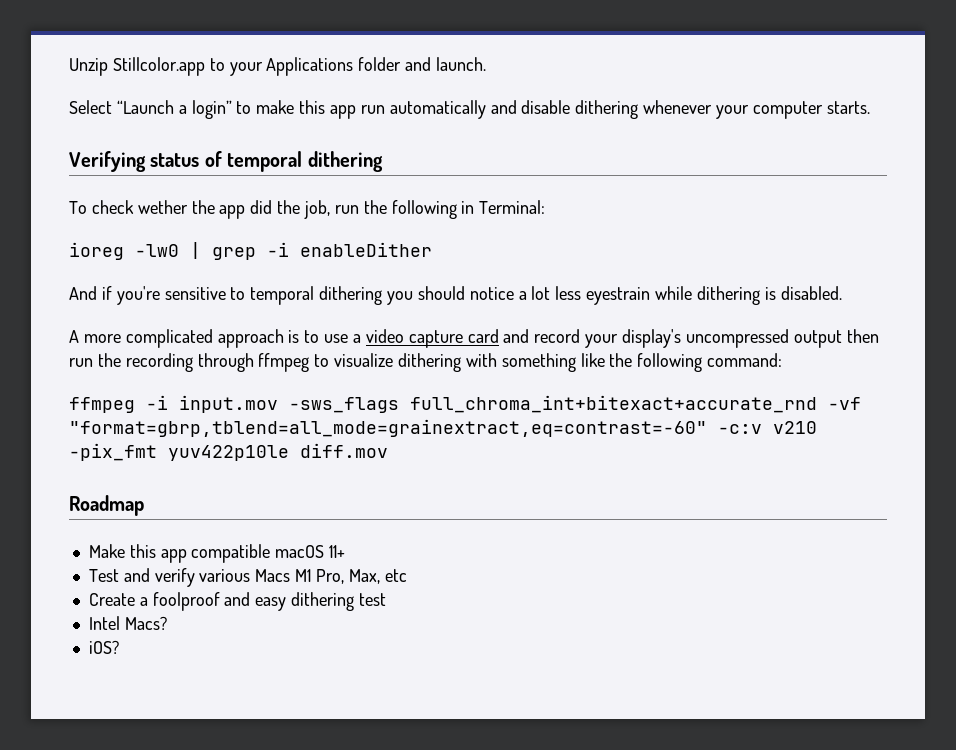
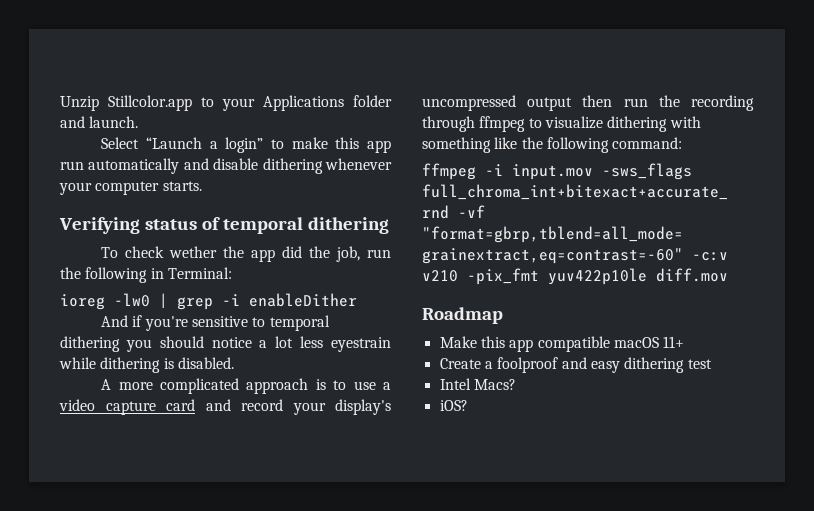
[88,568,407,587] // Test and verify various Macs M1 Pro, Max, etc -> (685, 342) none

